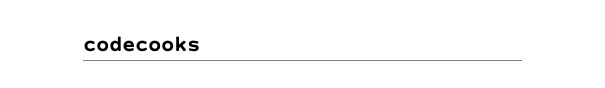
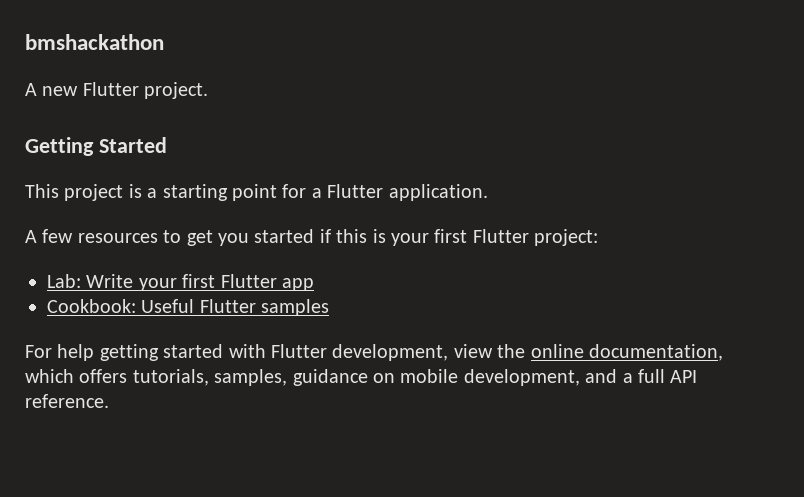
[83,36,200,52] codecooks -> [25,34,164,50] [25,82,209,99] [25,137,167,156] [25,184,488,201] [25,229,599,246] [47,274,314,291] [47,299,330,316] [25,344,723,361] [25,369,698,386] [25,394,109,408] bmshackathon // A new Flutter project. // Getting Started // This project is a starting point for a Flutter application. // A few resources to get you started if this is your first Flutter project: // Lab: Write your first Flutter app // Cookbook: Useful Flutter samples // For help getting started with Flutter development, view the online documentation, which offers tutorials, samples, guidance on mobile development, and a full API reference.

